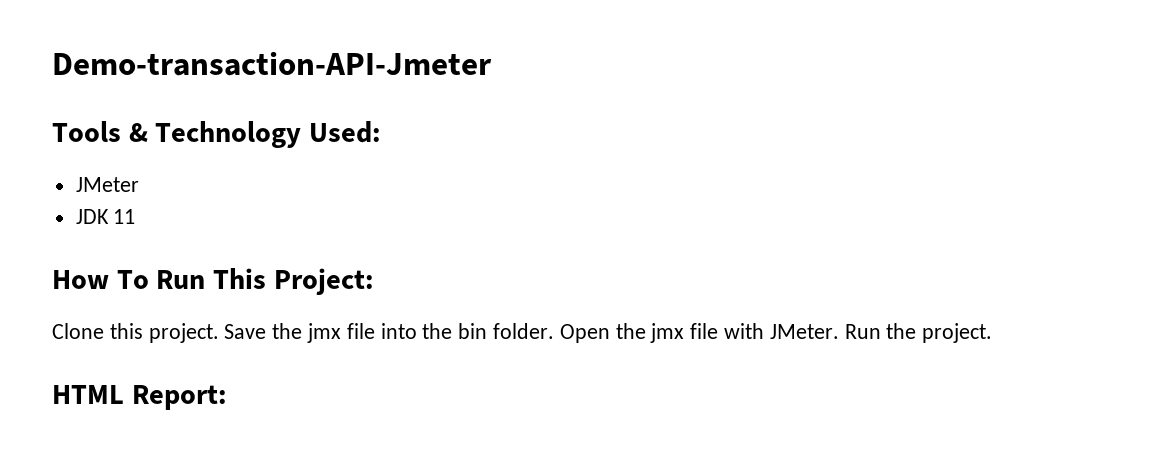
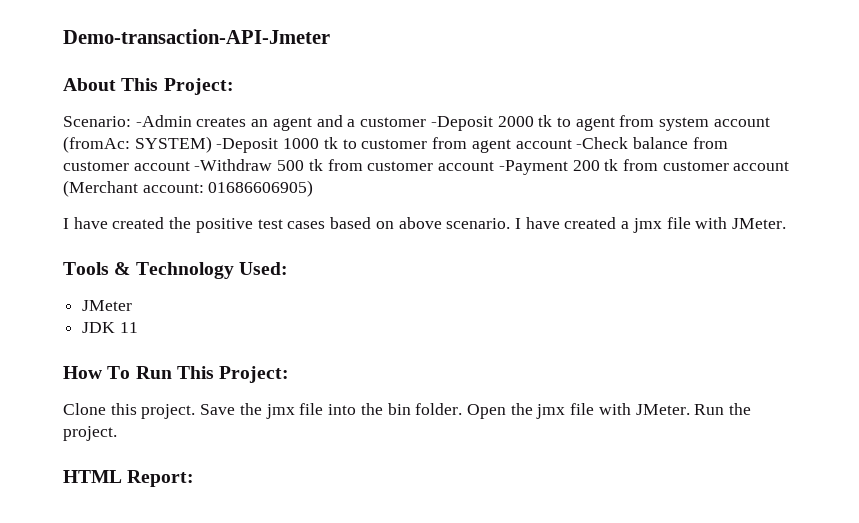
(492, 63) none -> [63,78,234,95] [63,115,770,131] [63,136,728,153] [63,159,790,175] [63,180,314,197] [63,217,787,233] // About This Project: // Scenario: -Admin creates an agent and a customer -Deposit 2000 tk to agent from system account (fromAc: SYSTEM) -Deposit 1000 tk to customer from agent account -Check balance from customer account -Withdraw 500 tk from customer account -Payment 200 tk from customer account (Merchant account: 01686606905) // I have created the positive test cases based on above scenario. I have created a jmx file with JMeter.

